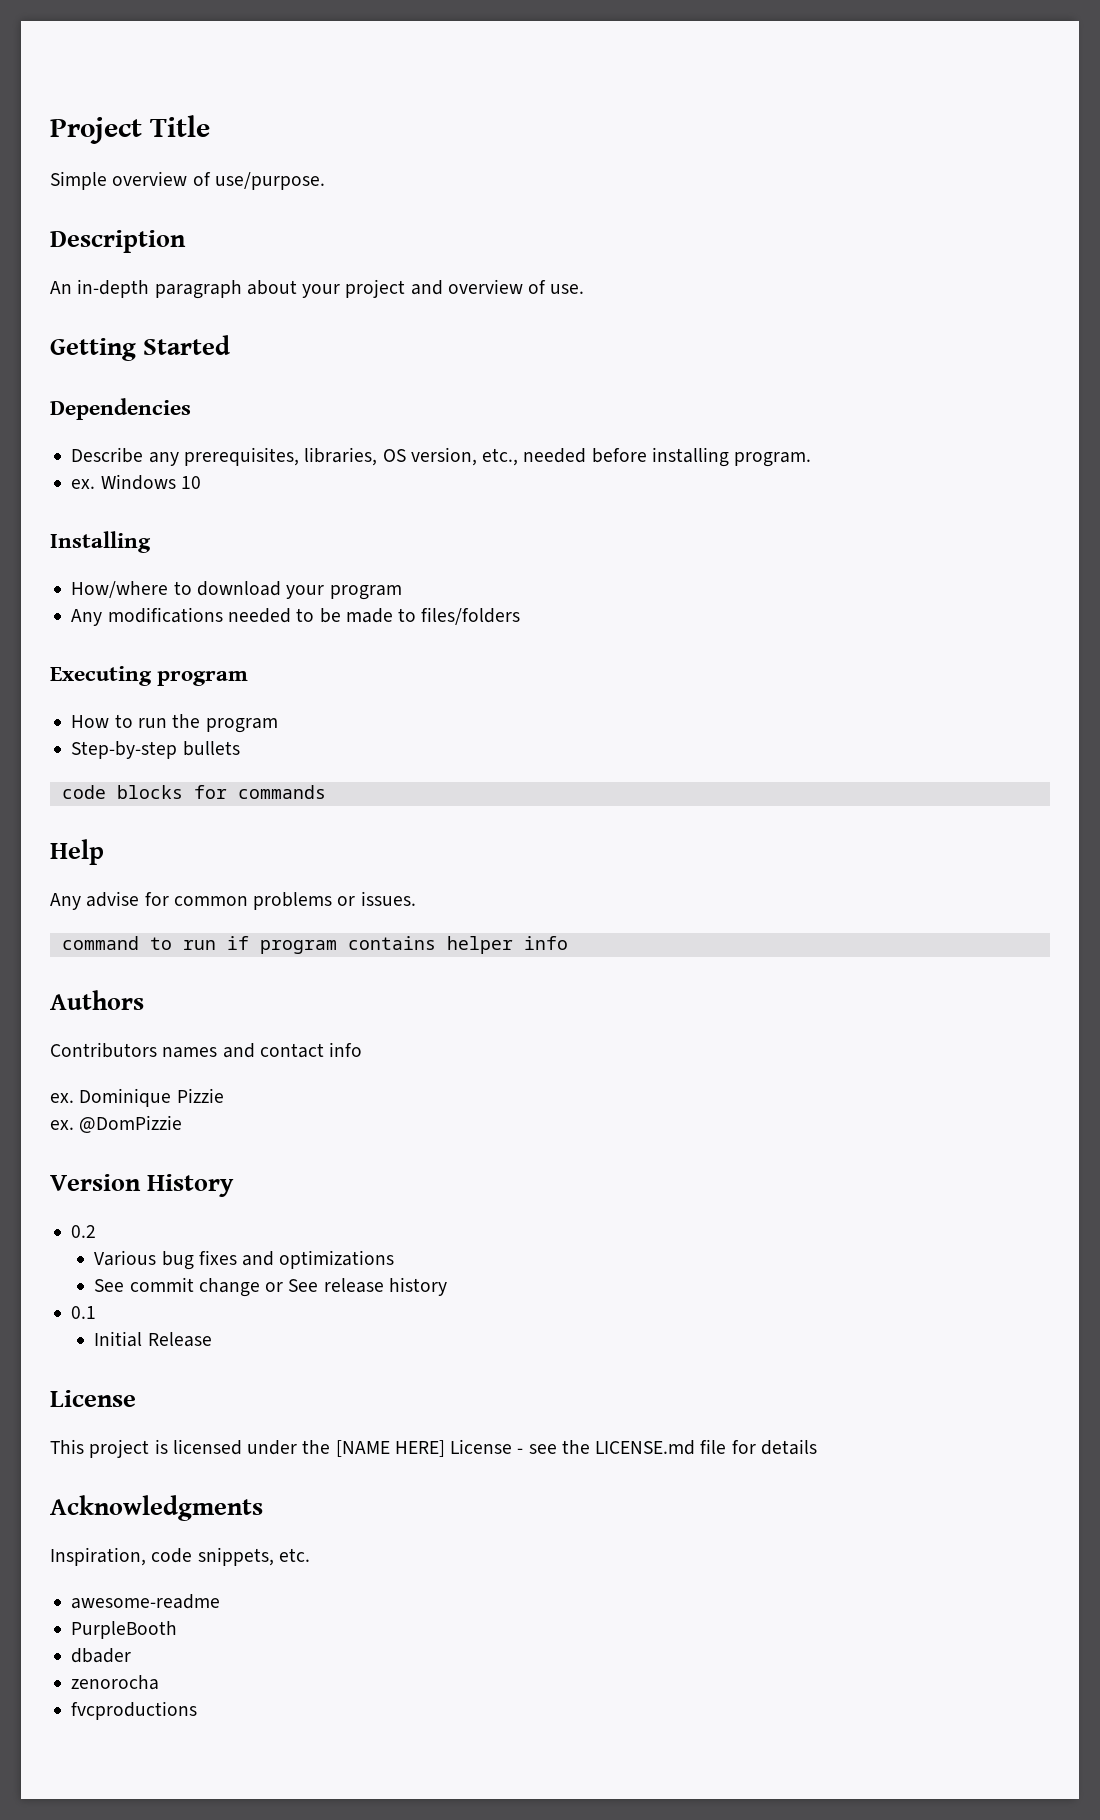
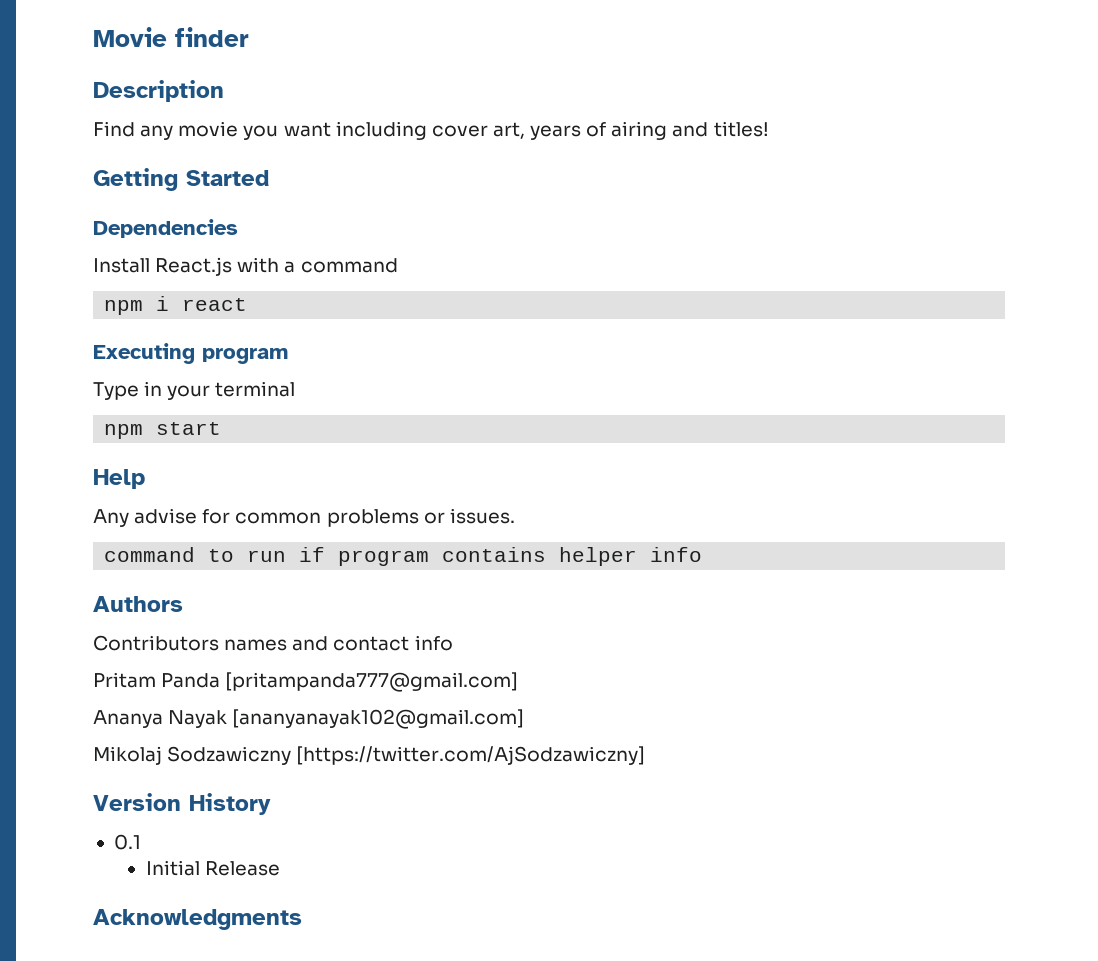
[50,115,210,144] [50,171,325,190] [50,230,186,253] [50,279,585,299] [50,335,231,361] [50,398,191,420] [71,447,812,467] [71,474,201,490] [50,531,151,553] [71,581,402,600] [71,607,521,626] [50,666,249,686] [71,714,278,733] [71,741,240,759] [61,785,326,799] Project Title // Simple overview of use/purpose. // Description // An in-depth paragraph about your project and overview of use. // Getting Started // Dependencies // Describe any prerequisites, libraries, OS version, etc., needed before installing program. // ex. Windows 10 // Installing // How/where to download your program // Any modifications needed to be made to files/folders // Executing program // How to run the program // Step-by-step bullets // code blocks for commands -> [93,27,249,47] [93,80,224,102] [93,121,769,140] [93,168,269,191] [93,219,238,238] [93,257,398,276] [104,296,248,315] [93,343,288,364] [93,381,296,400] [104,422,222,439] Movie finder // Description // Find any movie you want including cover art, years of airing and titles! // Getting Started // Dependencies // Install React.js with a command // npm i react // Executing program // Type in your terminal // npm start
[50,1088,224,1107] [50,1115,183,1133] [50,1174,235,1197] [71,1225,97,1238] [94,1250,395,1270] [94,1277,447,1297] [71,1306,97,1319] [94,1331,212,1347] [50,1390,136,1407] [50,1439,817,1458] [50,1495,263,1521] [50,1547,310,1566] [71,1594,221,1609] [71,1621,178,1639] [71,1648,132,1663] [71,1675,160,1690] [71,1701,198,1720] ex. Dominique Pizzie // ex. @DomPizzie // Version History // 0.2 // Various bug fixes and optimizations // See commit change or See release history // 0.1 // Initial Release // License // This project is licensed under the [NAME HERE] License - see the LICENSE.md file for details // Acknowledgments // Inspiration, code snippets, etc. // awesome-readme // PurpleBooth // dbader // zenorocha // fvcproductions -> [93,672,519,692] [93,709,525,729] [93,746,646,765] [93,793,271,815] [113,834,141,850] [145,860,280,876] [93,909,302,930] Pritam Panda [pritampanda777@gmail.com] // Ananya Nayak [ananyanayak102@gmail.com] // Mikolaj Sodzawiczny [https://twitter.com/AjSodzawiczny] // Version History // 0.1 // Initial Release // Acknowledgments

